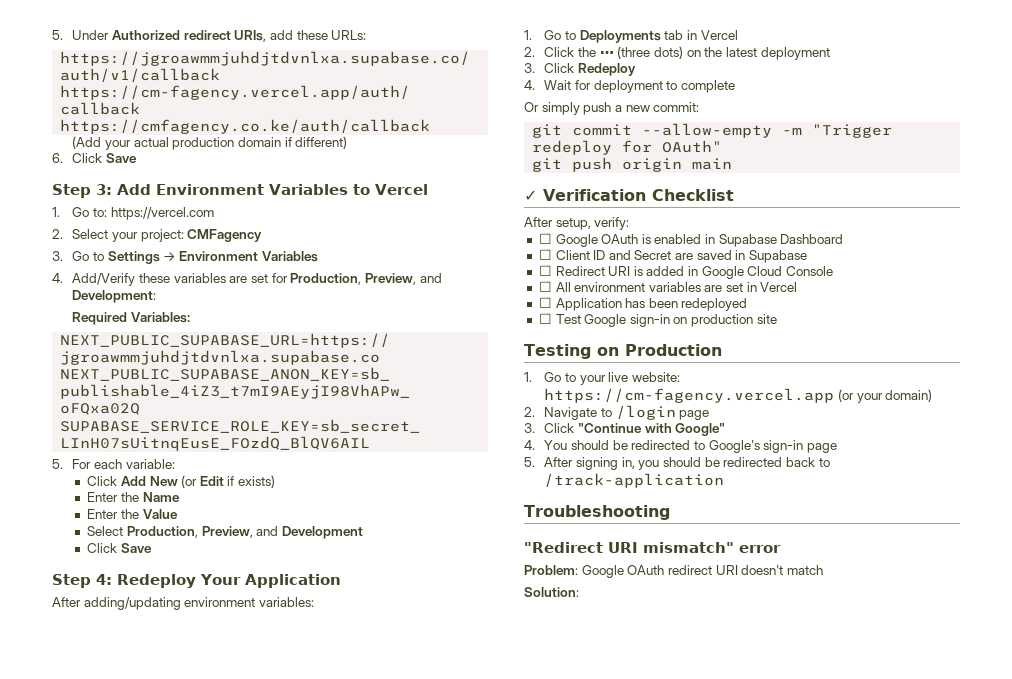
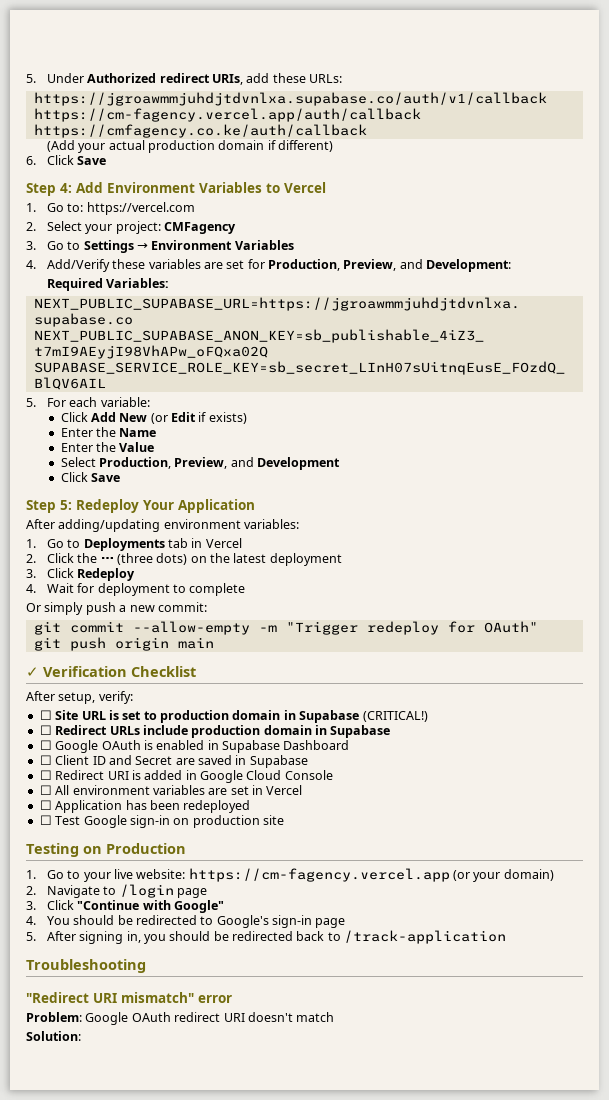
[96,184,112,195] 3: -> [60,183,72,193] 4:
[96,574,112,585] 4: -> [60,500,72,510] 5:
(630, 223) none -> [39,710,428,723] [39,725,391,738] // ☐ Site URL is set to production domain in Supabase (CRITICAL!) // ☐ Redirect URLs include production domain in Supabase

